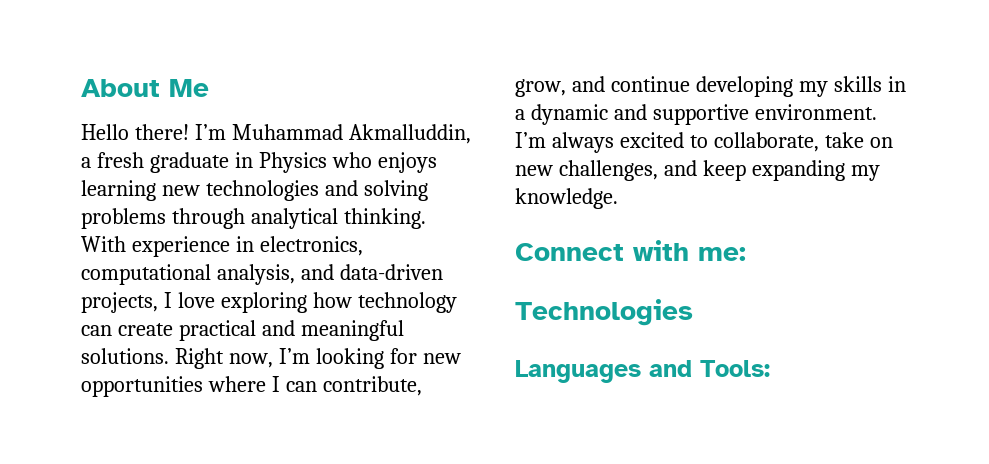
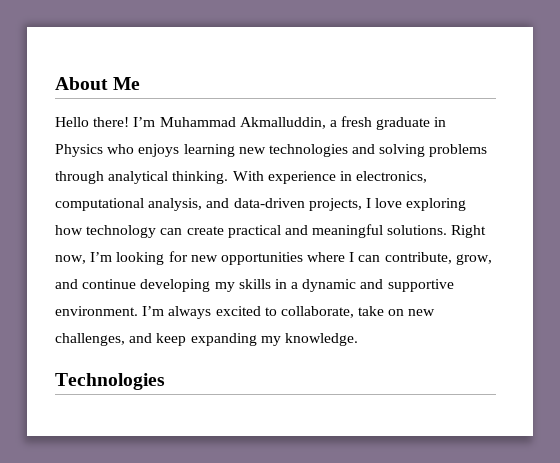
[515,240,746,261] [515,299,693,326] [515,360,770,383] Connect with me: // Technologies // Languages and Tools: -> [55,373,165,390] Technologies

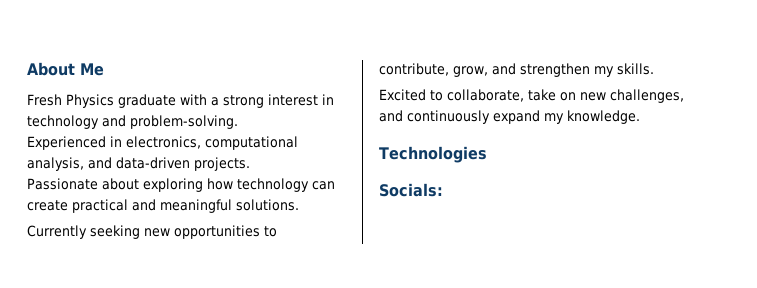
[55,116,447,130] [55,144,488,157] [55,171,336,184] Hello there! I’m Muhammad Akmalluddin, a fresh graduate in Physics who enjoys learning new technologies and solving problems through analytical thinking. With experience -> [27,94,334,108] [27,115,238,129] [27,136,106,150] Fresh Physics graduate with a strong interest in technology and problem-solving. // Experienced
[308,198,403,211] projects, I love -> [194,157,250,171] [27,178,139,190] projects. // Passionate about
[451,225,487,238] [55,251,492,265] [55,279,454,292] [55,306,261,319] Right now, I’m looking for new opportunities where I can contribute, grow, and continue developing my skills in a dynamic and supportive environment. I’m always excited -> [27,225,277,239] [379,63,654,77] [379,89,426,101] // Currently seeking new opportunities to contribute, grow, and strengthen my skills. // Excited
[156,333,257,346] keep expanding -> [407,110,540,124] continuously expand
(165, 381) none -> [379,183,443,197] // Socials:

